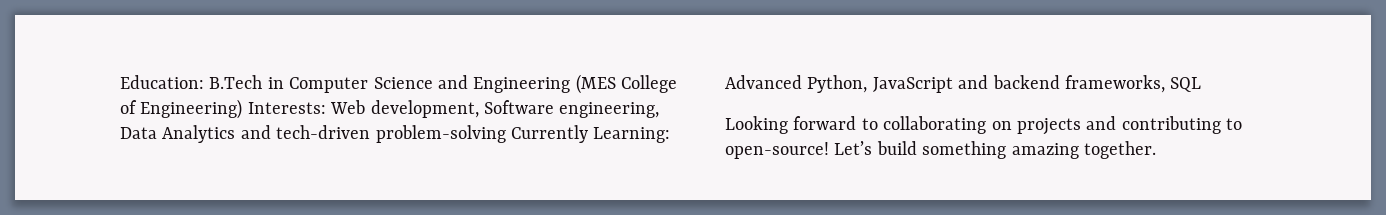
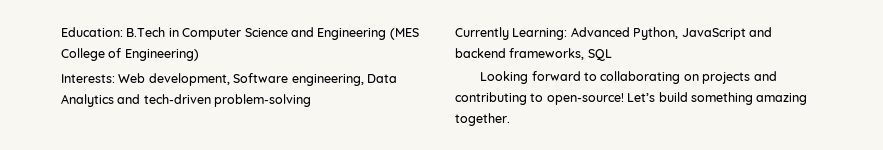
(243, 109) none -> (199, 55) //
(506, 134) none -> (312, 100) //

